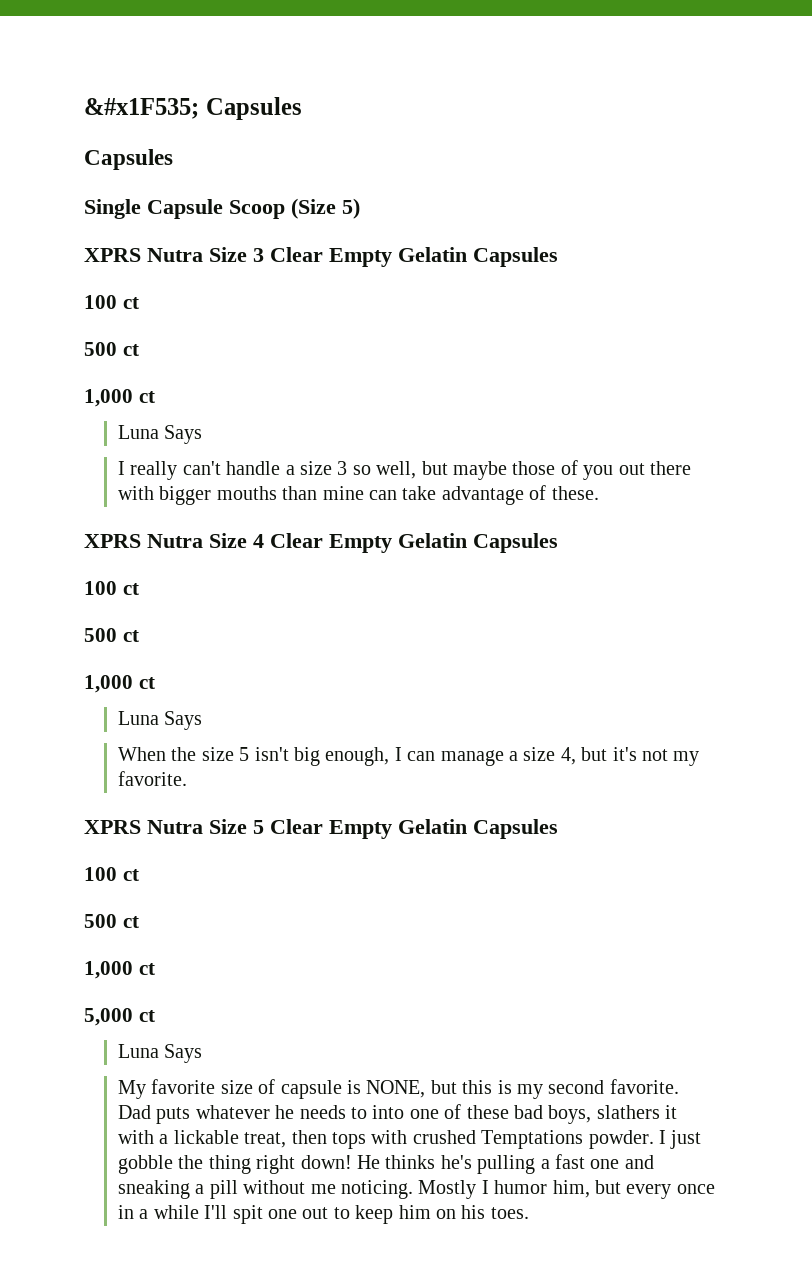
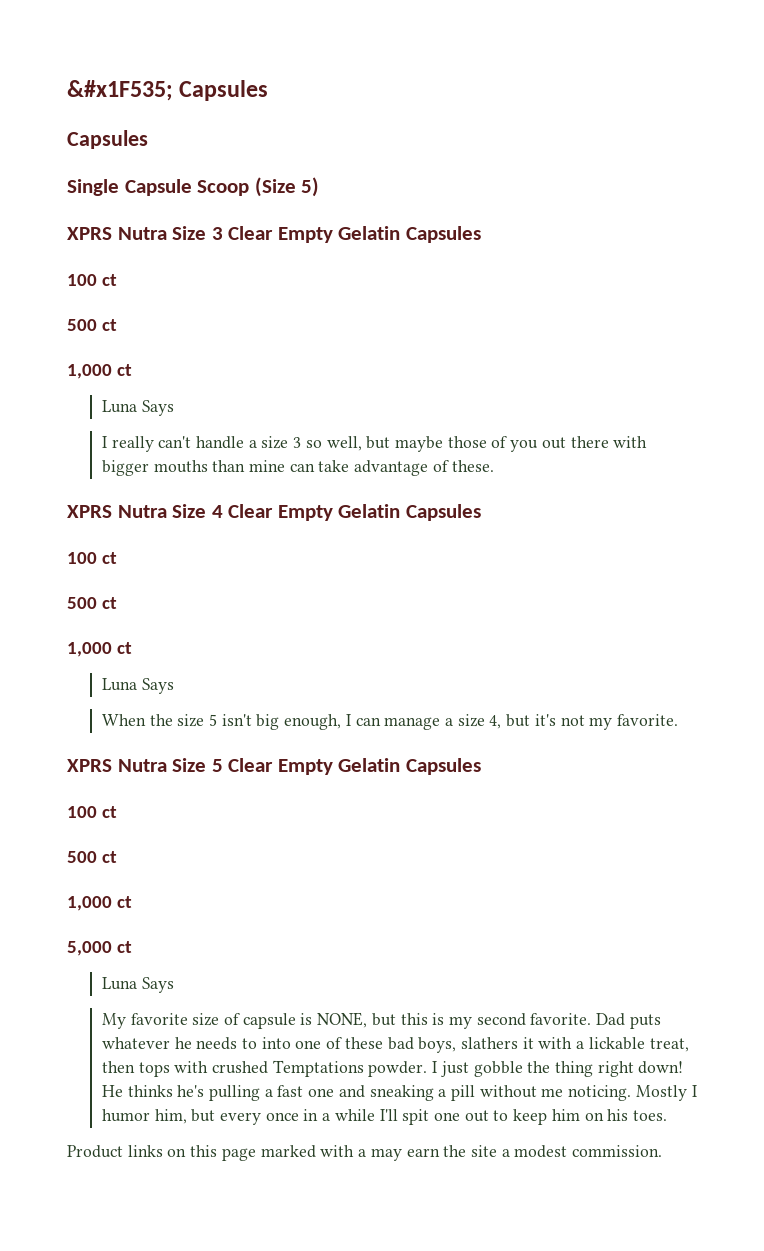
(529, 1213) none -> [67,1145,663,1161] // Product links on this page marked with a may earn the site a modest commission.

